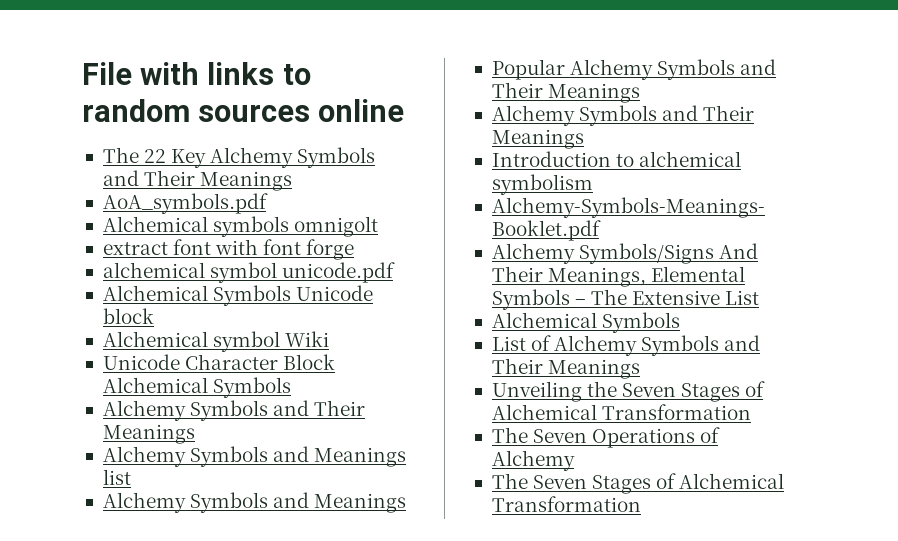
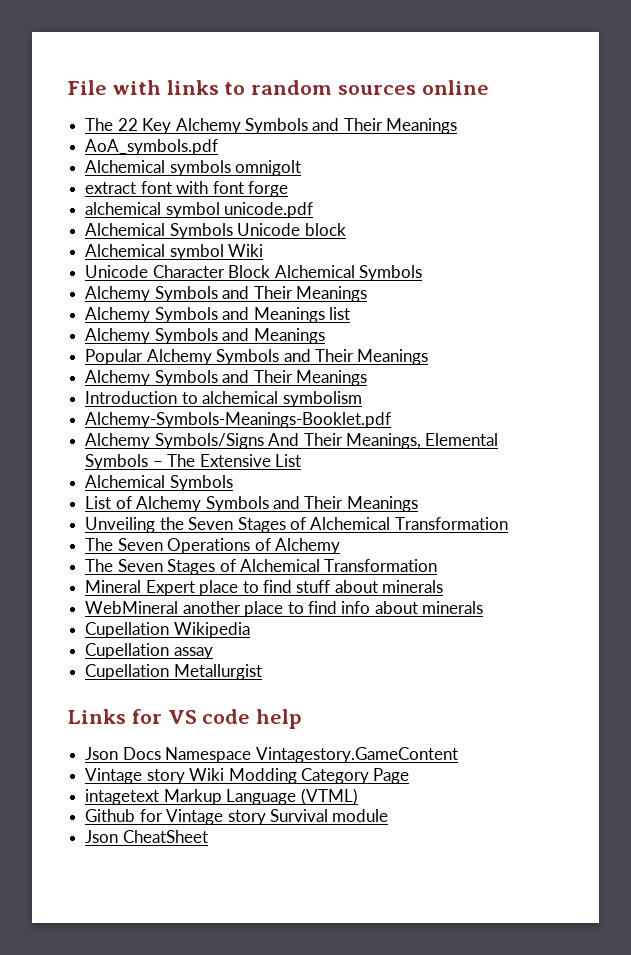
(641, 504) none -> [85,580,444,596] [85,601,484,617] [85,622,250,638] [85,643,213,659] [85,664,262,680] [67,709,303,729] [85,747,458,763] [85,768,410,784] [85,788,358,805] [85,809,389,825] [85,830,208,843] // Mineral Expert place to find stuff about minerals // WebMineral another place to find info about minerals // Cupellation Wikipedia // Cupellation assay // Cupellation Metallurgist // Links for VS code help // Json Docs Namespace Vintagestory.GameContent // Vintage story Wiki Modding Category Page // intagetext Markup Language (VTML) // Github for Vintage story Survival module // Json CheatSheet

